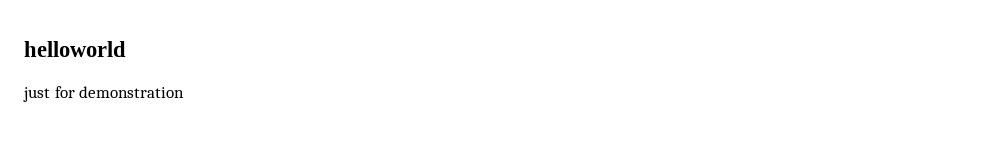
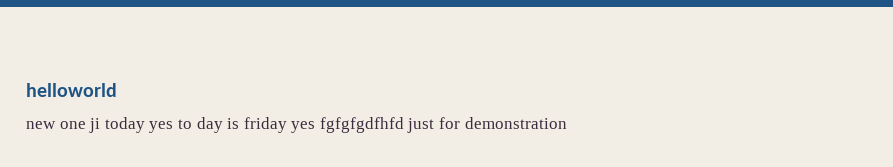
(126, 49) none -> [26,117,404,133] new one ji today yes to day is friday yes fgfgfgdfhfd

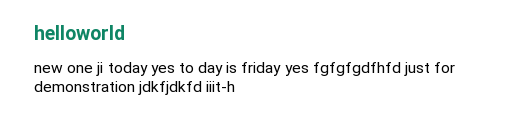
(567, 123) none -> [138,81,236,95] jdkfjdkfd iiit-h

